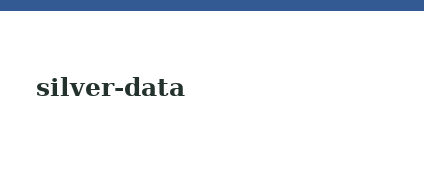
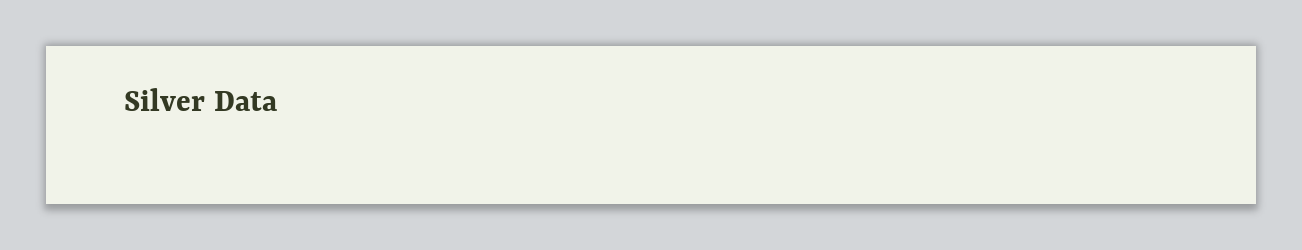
[36,77,185,96] silver-data -> [124,88,278,111] Silver Data

